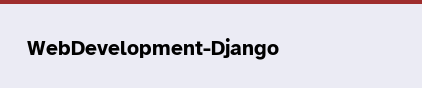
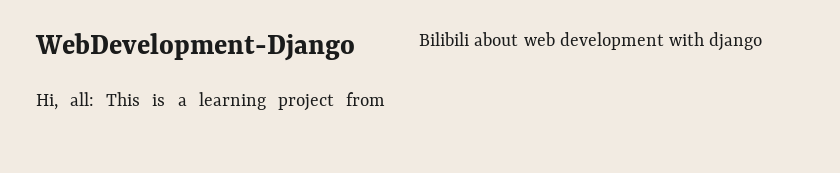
(279, 49) none -> [36,92,385,111] [419,32,763,51] // Hi, all: This is a learning project from Bilibili about web development with django

